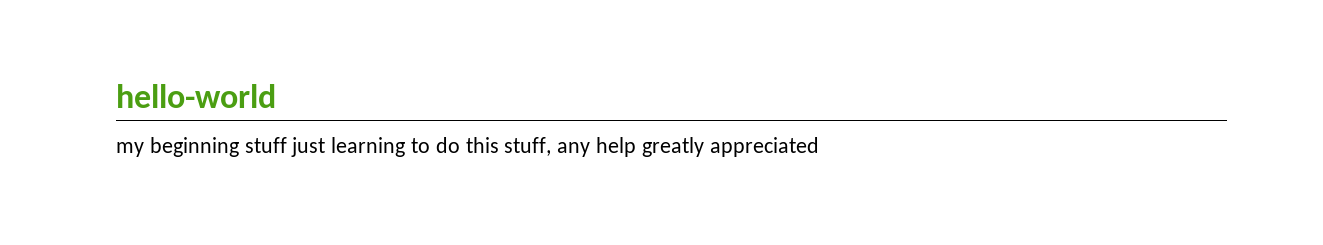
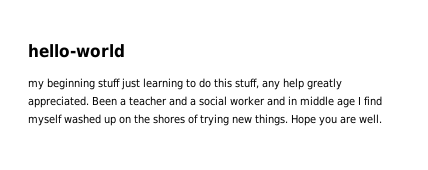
[709,137,819,157] appreciated -> [28,96,382,108] [28,114,382,126] appreciated. Been a teacher and a social worker and in middle age I find myself washed up on the shores of trying new things. Hope you are well.

